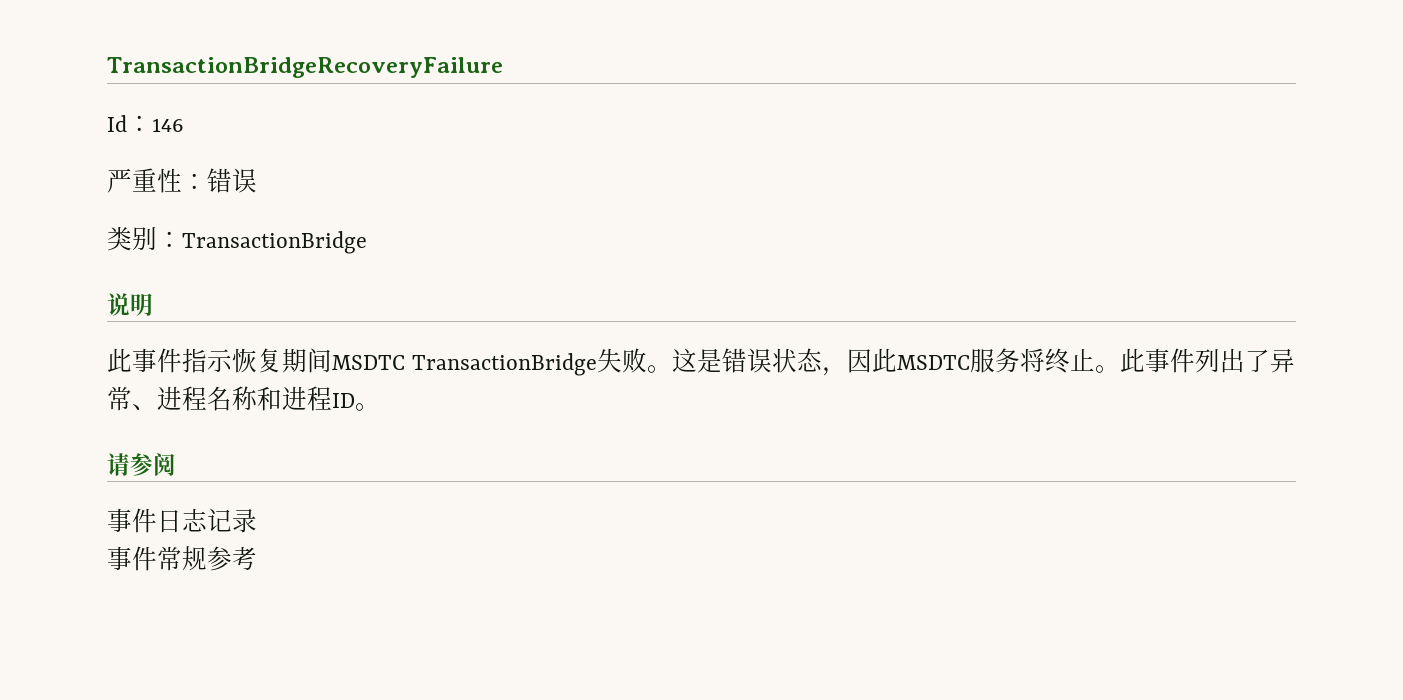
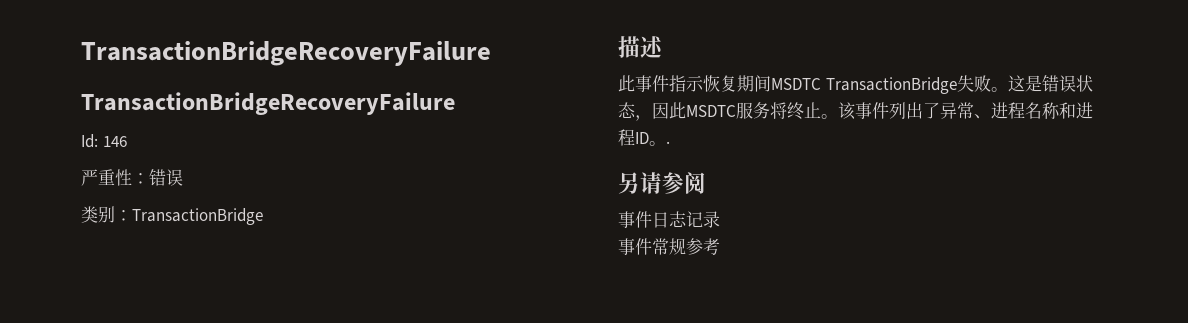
[107,57,503,78] [107,115,152,132] TransactionBridgeRecoveryFailure // Id： -> [81,41,491,66] [81,92,455,115] [81,134,98,148] TransactionBridgeRecoveryFailure // TransactionBridgeRecoveryFailure // Id:
[107,293,153,316] 说明 -> [618,36,663,58] 描述
[1119,348,1145,373] 此 -> [838,102,856,120] 该
(380, 407) // -> [666,141,670,144] [618,172,640,194] . // 另

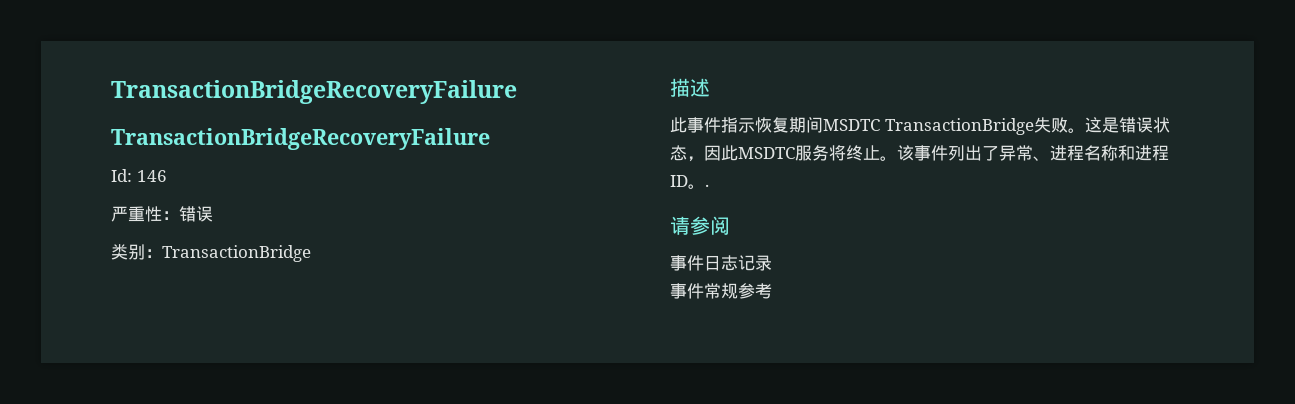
[618,172,640,194] 另 -> (709, 185) none

